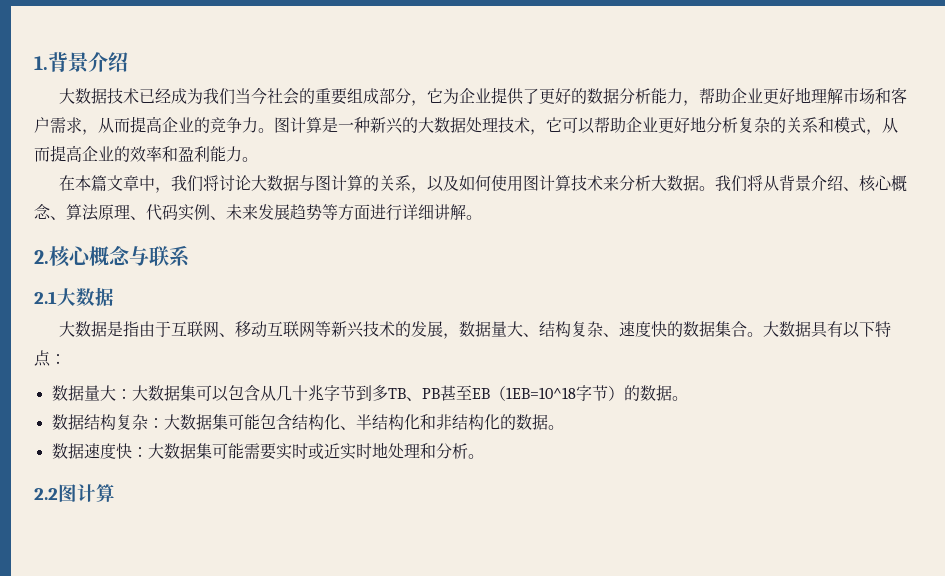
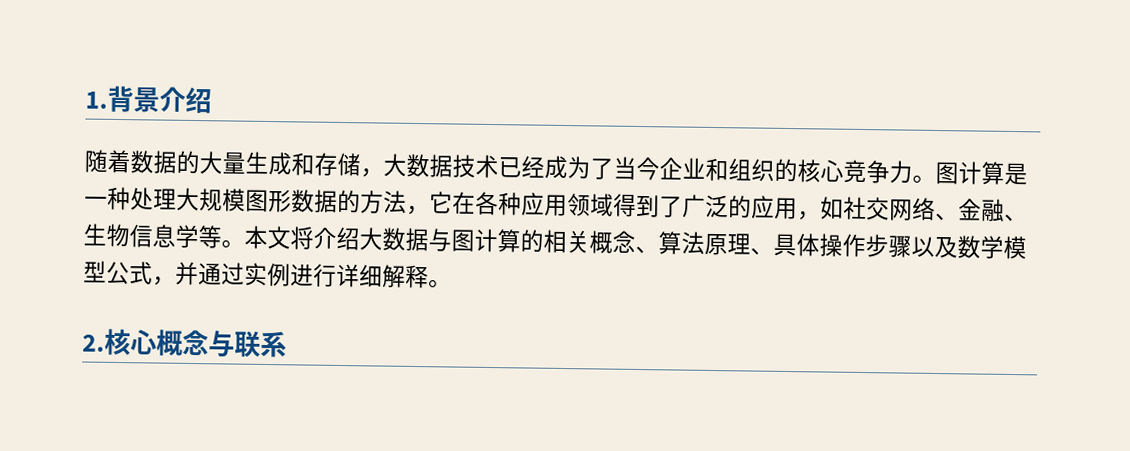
(128, 62) none -> [84,149,384,178] 随着数据的大量生成和存储，
[202,87,907,106] [34,116,210,135] 我们当今社会的重要组成部分，它为企业提供了更好的数据分析能力，帮助企业更好地理解市场和客户需求，从而提高企业的 -> [590,156,844,183] 了当今企业和组织的核心
[370,116,898,135] [34,145,258,163] [58,175,907,193] [34,204,370,221] 新兴的大数据处理技术，它可以帮助企业更好地分析复杂的关系和模式，从而提高企业的效率和盈利能力。 // 在本篇文章中，我们将讨论大数据与图计算的关系，以及如何使用图计算技术来分析大数据。我们将从背景介绍、核心概念、算法原理、代码实例、未来发展趋势等方面 -> [130,187,1028,222] [83,223,1027,260] [83,260,291,287] 处理大规模图形数据的方法，它在各种应用领域得到了广泛的应用，如社交网络、金融、生物信息学等。本文将介绍大数据与图计算的相关概念、算法原理、具体操作步骤以及数学模型公式，并通过实例
[434,204,466,220] 讲解 -> [382,264,429,289] 解释
[34,287,114,306] [58,321,891,339] [34,350,66,367] [51,385,688,402] [51,414,564,430] [51,442,484,460] [34,484,115,502] // 2.1大数据 // 大数据是指由于互联网、移动互联网等新兴技术的发展，数据量大、结构复杂、速度快的数据集合。大数据具有以下特点： // 数据量大：大数据集可以包含从几十兆字节到多TB、PB甚至EB（1EB=10^18字节）的数据。 // 数据结构复杂：大数据集可能包含结构化、半结构化和非结构化的数据。 // 数据速度快：大数据集可能需要实时或近实时地处理和分析。 // 2.2图计算 -> (287, 344) none

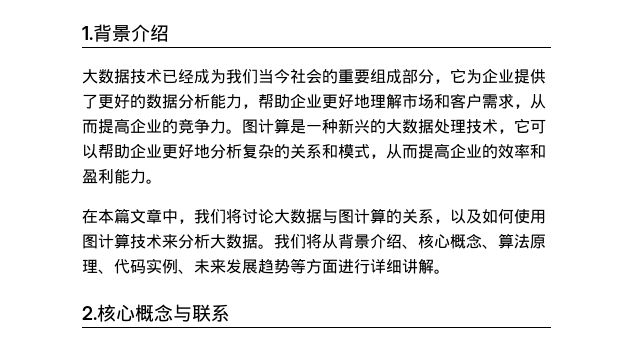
[84,149,384,178] 随着数据的大量生成和存储， -> (169, 33) none
[590,156,844,183] 了当今企业和组织的核心 -> [226,68,546,84] [82,93,546,109] [82,118,178,134] 我们当今社会的重要组成部分，它为企业提供了更好的数据分析能力，帮助企业更好地理解市场和客户需求，从而提高企业的
[130,187,1028,222] [83,223,1027,260] [83,260,291,287] 处理大规模图形数据的方法，它在各种应用领域得到了广泛的应用，如社交网络、金融、生物信息学等。本文将介绍大数据与图计算的相关概念、算法原理、具体操作步骤以及数学模型公式，并通过实例 -> [338,118,546,134] [82,143,546,159] [82,169,162,184] [82,208,546,224] [82,233,546,249] [82,258,338,274] 新兴的大数据处理技术，它可以帮助企业更好地分析复杂的关系和模式，从而提高企业的效率和盈利能力。 // 在本篇文章中，我们将讨论大数据与图计算的关系，以及如何使用图计算技术来分析大数据。我们将从背景介绍、核心概念、算法原理、代码实例、未来发展趋势等方面
[382,264,429,289] 解释 -> [402,259,434,274] 讲解

